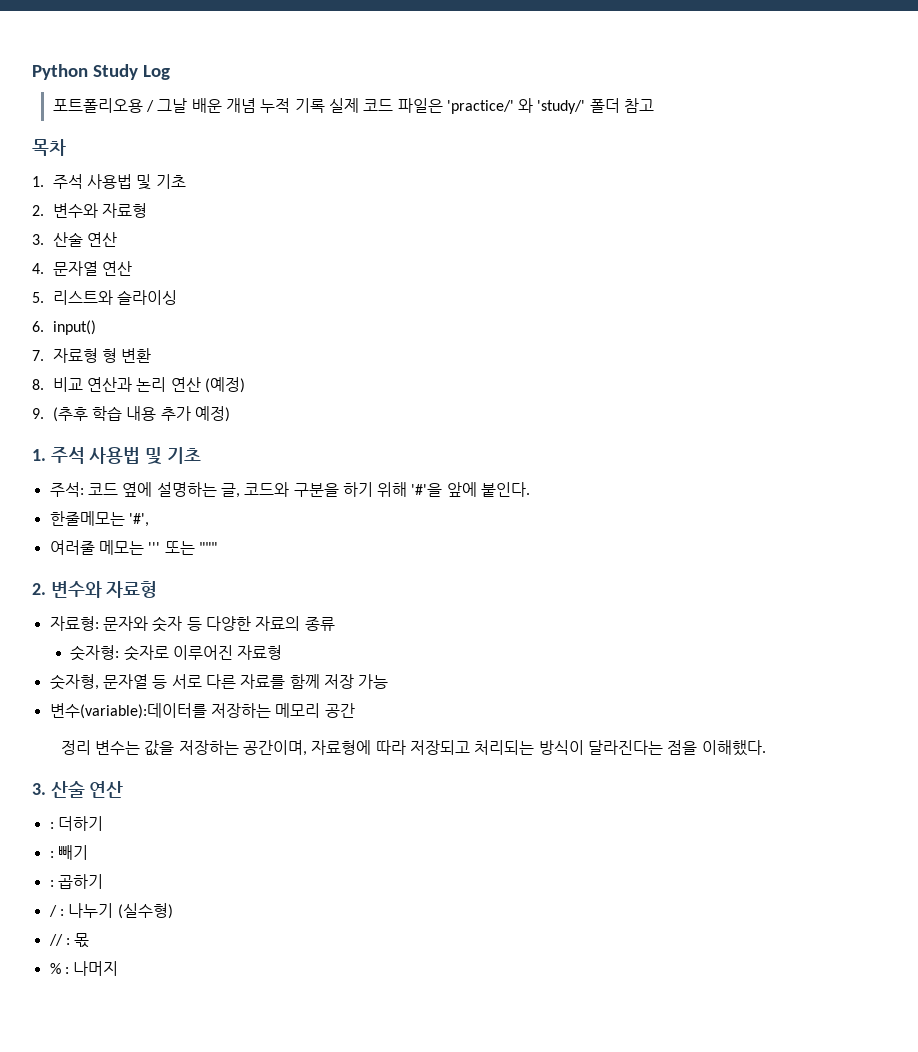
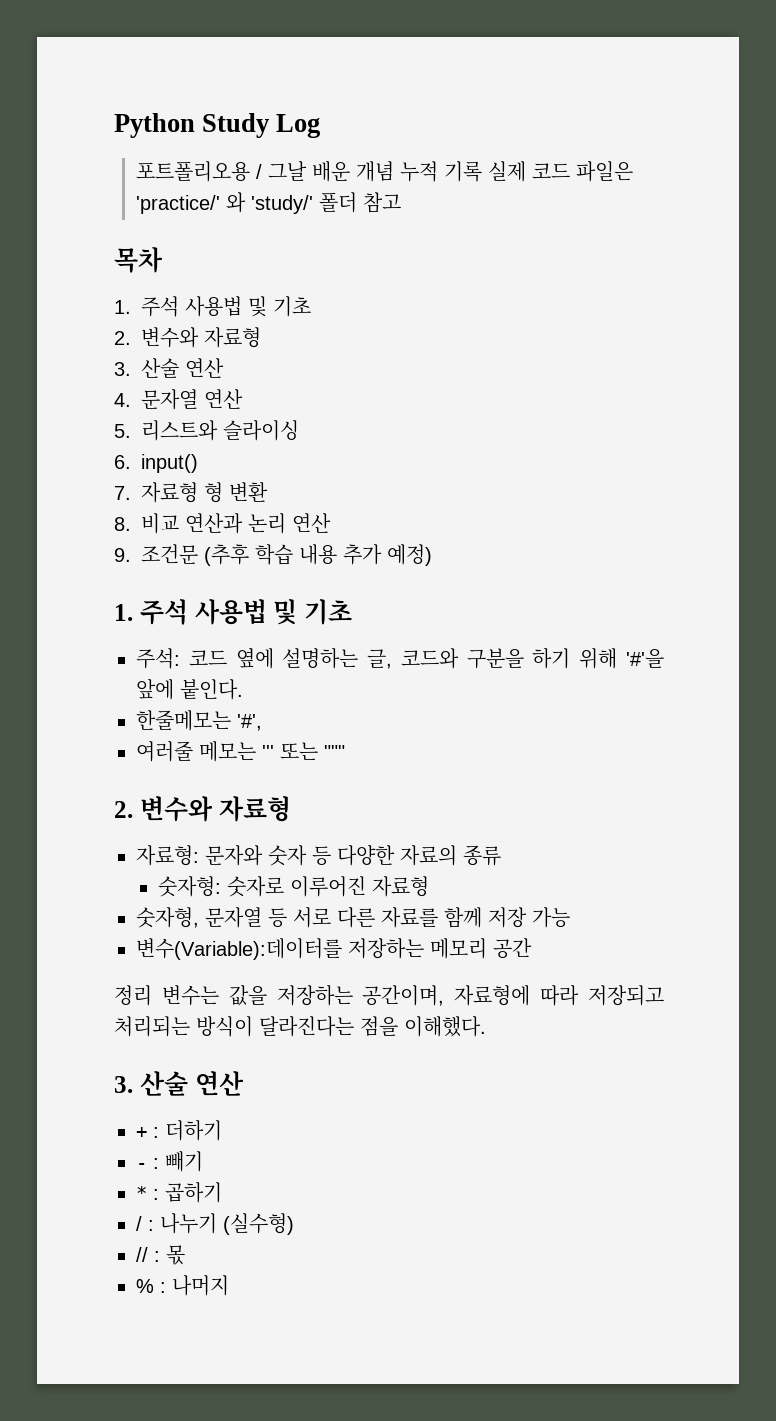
[204,377,245,393] (예정) -> (331, 523) none
(44, 413) none -> [141,544,198,564] 조건문
[49,703,207,719] 변수(variable):데이터를 -> [136,938,342,960] 변수(Variable):데이터를
(124, 789) none -> [136,1127,147,1138] +
(103, 823) none -> [136,1163,147,1169] -
(88, 852) none -> [136,1186,147,1200] *

